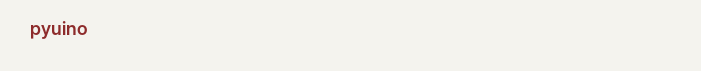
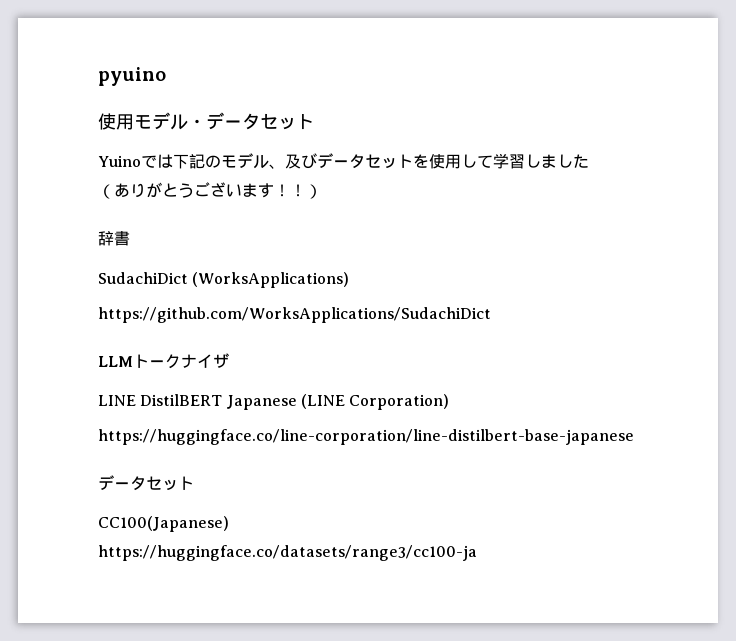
(88, 30) none -> [98,112,314,130] [98,153,589,169] [98,182,322,199] [98,231,130,246] [98,272,350,288] [98,307,491,323] [98,353,229,369] [98,394,450,410] [98,429,634,445] [98,475,194,491] [98,516,229,532] [98,545,477,561] // 使用モデル・データセット // Yuinoでは下記のモデル、及びデータセットを使用して学習しました // （ありがとうございます！！） // 辞書 // SudachiDict (WorksApplications) // https://github.com/WorksApplications/SudachiDict // LLMトークナイザ // LINE DistilBERT Japanese (LINE Corporation) // https://huggingface.co/line-corporation/line-distilbert-base-japanese // データセット // CC100(Japanese) // https://huggingface.co/datasets/range3/cc100-ja

